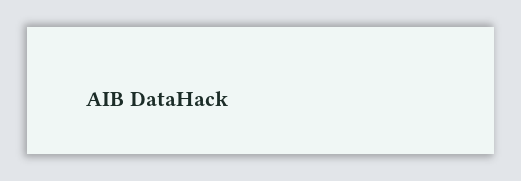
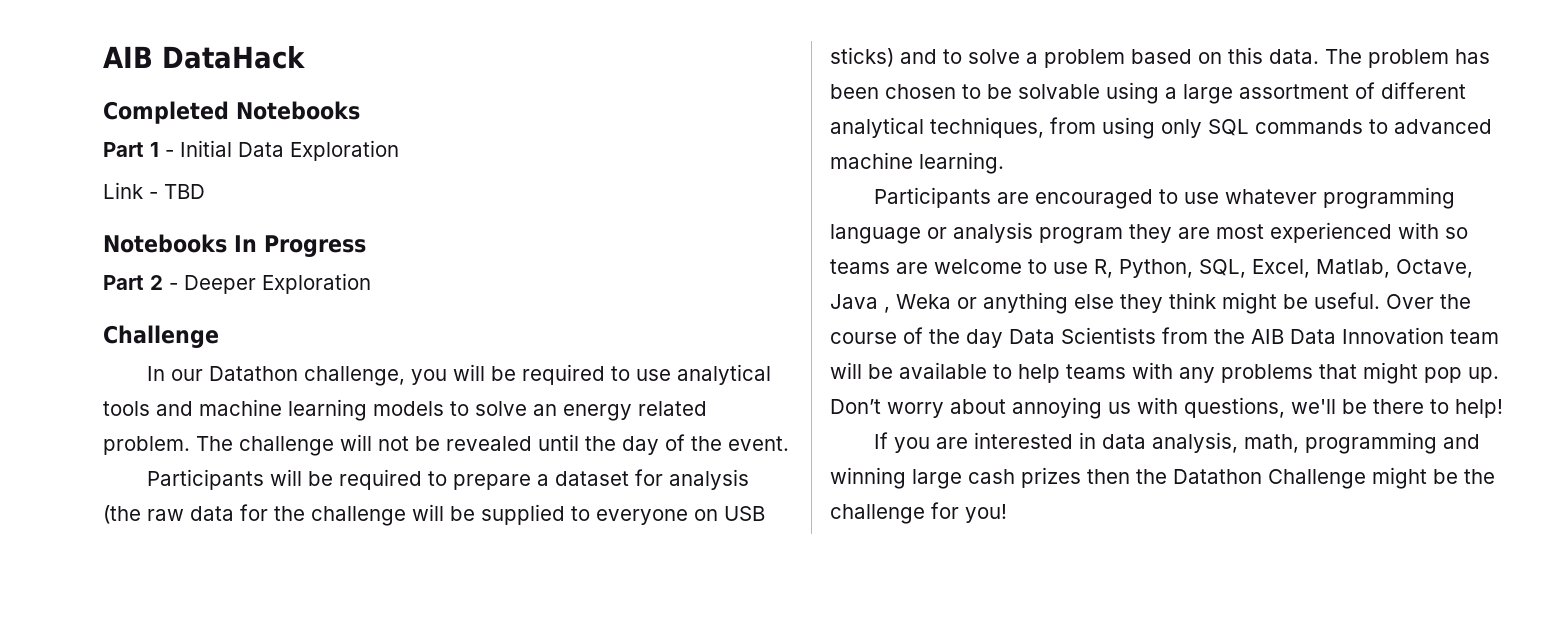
(228, 98) none -> [103,101,360,124] [103,140,399,161] [103,182,205,199] [103,234,366,257] [103,273,371,294] [103,325,219,348] [147,364,772,386] [103,399,707,421] [103,434,789,456] [147,469,750,490] [103,504,765,526] [830,47,1490,68] [830,82,1466,104] [830,117,1492,139] [830,152,1004,174] [874,187,1456,209] [830,222,1468,244] [830,259,1473,278] [830,292,1471,314] [830,327,1499,348] [830,362,1499,384] [830,397,1503,419] [874,432,1481,454] [830,467,1495,489] [830,502,1007,524] // Completed Notebooks // Part 1 - Initial Data Exploration // Link - TBD // Notebooks In Progress // Part 2 - Deeper Exploration // Challenge // In our Datathon challenge, you will be required to use analytical tools and machine learning models to solve an energy related problem. The challenge will not be revealed until the day of the event. // Participants will be required to prepare a dataset for analysis (the raw data for the challenge will be supplied to everyone on USB sticks) and to solve a problem based on this data. The problem has been chosen to be solvable using a large assortment of different analytical techniques, from using only SQL commands to advanced machine learning. // Participants are encouraged to use whatever programming language or analysis program they are most experienced with so teams are welcome to use R, Python, SQL, Excel, Matlab, Octave, Java , Weka or anything else they think might be useful. Over the course of the day Data Scientists from the AIB Data Innovation team will be available to help teams with any problems that might pop up. Don’t worry about annoying us with questions, we'll be there to help! // If you are interested in data analysis, math, programming and winning large cash prizes then the Datathon Challenge might be the challenge for you!

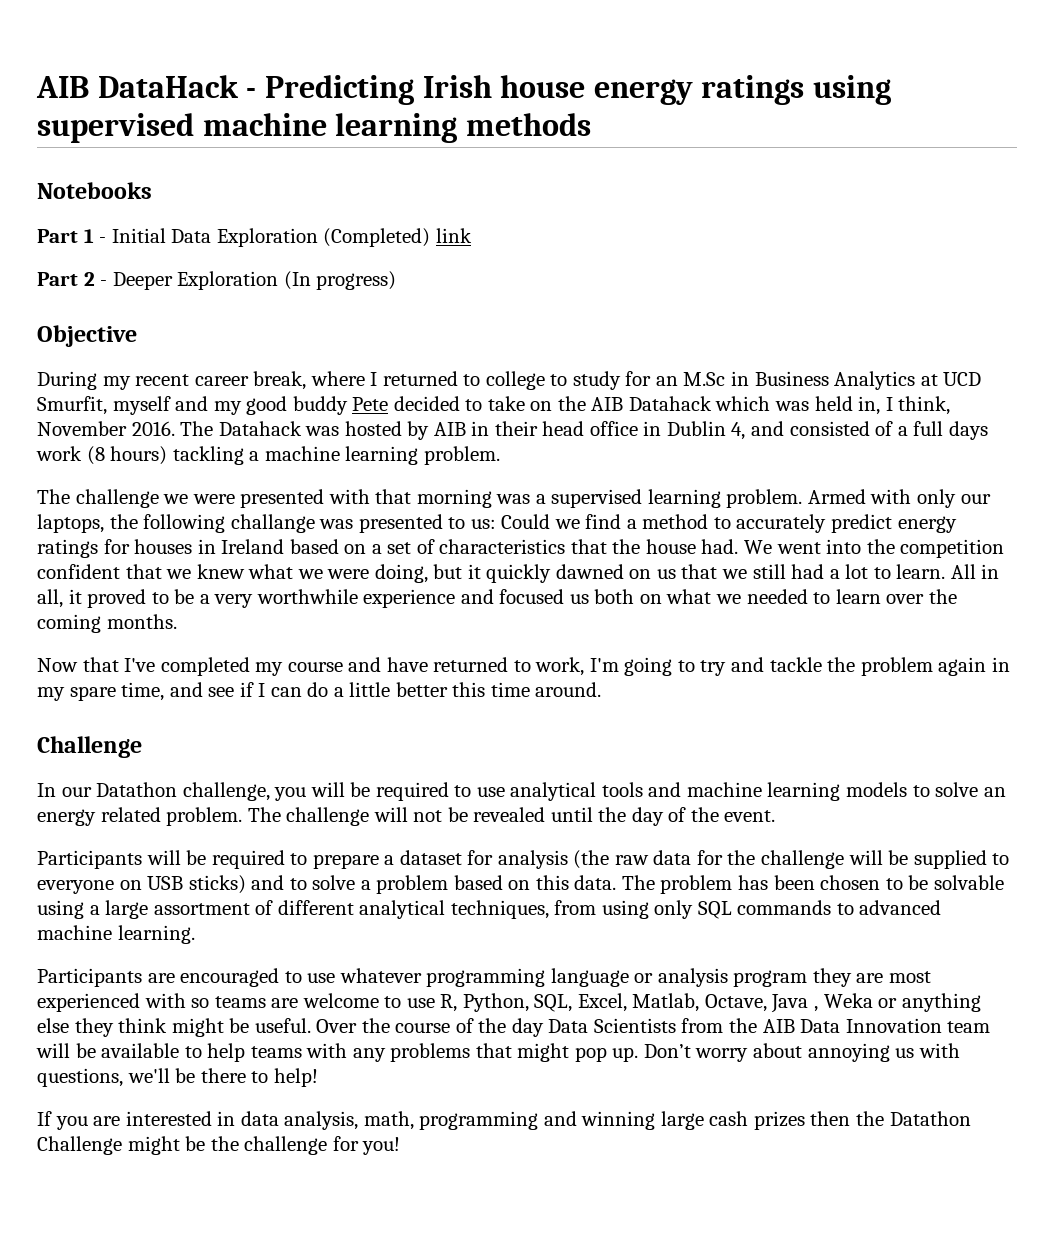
[103,101,229,124] // Completed -> [246,75,892,105] [37,113,591,143] - Predicting Irish house energy ratings using supervised machine learning methods //
[103,182,205,199] [103,234,366,257] // Link - TBD // Notebooks In Progress -> [323,228,472,247] (Completed) link
(371, 283) none -> [283,271,397,290] [37,325,137,347] [37,371,982,390] [37,396,951,415] [37,421,988,440] [36,446,500,465] [37,489,991,508] [37,514,957,533] [37,539,1005,558] [37,564,1000,583] [37,589,957,608] [37,614,177,633] [37,657,1010,676] [37,682,602,701] (In progress) // Objective // During my recent career break, where I returned to college to study for an M.Sc in Business Analytics at UCD Smurfit, myself and my good buddy Pete decided to take on the AIB Datahack which was held in, I think, November 2016. The Datahack was hosted by AIB in their head office in Dublin 4, and consisted of a full days work (8 hours) tackling a machine learning problem. // The challenge we were presented with that morning was a supervised learning problem. Armed with only our laptops, the following challange was presented to us: Could we find a method to accurately predict energy ratings for houses in Ireland based on a set of characteristics that the house had. We went into the competition confident that we knew what we were doing, but it quickly dawned on us that we still had a lot to learn. All in all, it proved to be a very worthwhile experience and focused us both on what we needed to learn over the coming months. // Now that I've completed my course and have returned to work, I'm going to try and tackle the problem again in my spare time, and see if I can do a little better this time around.

